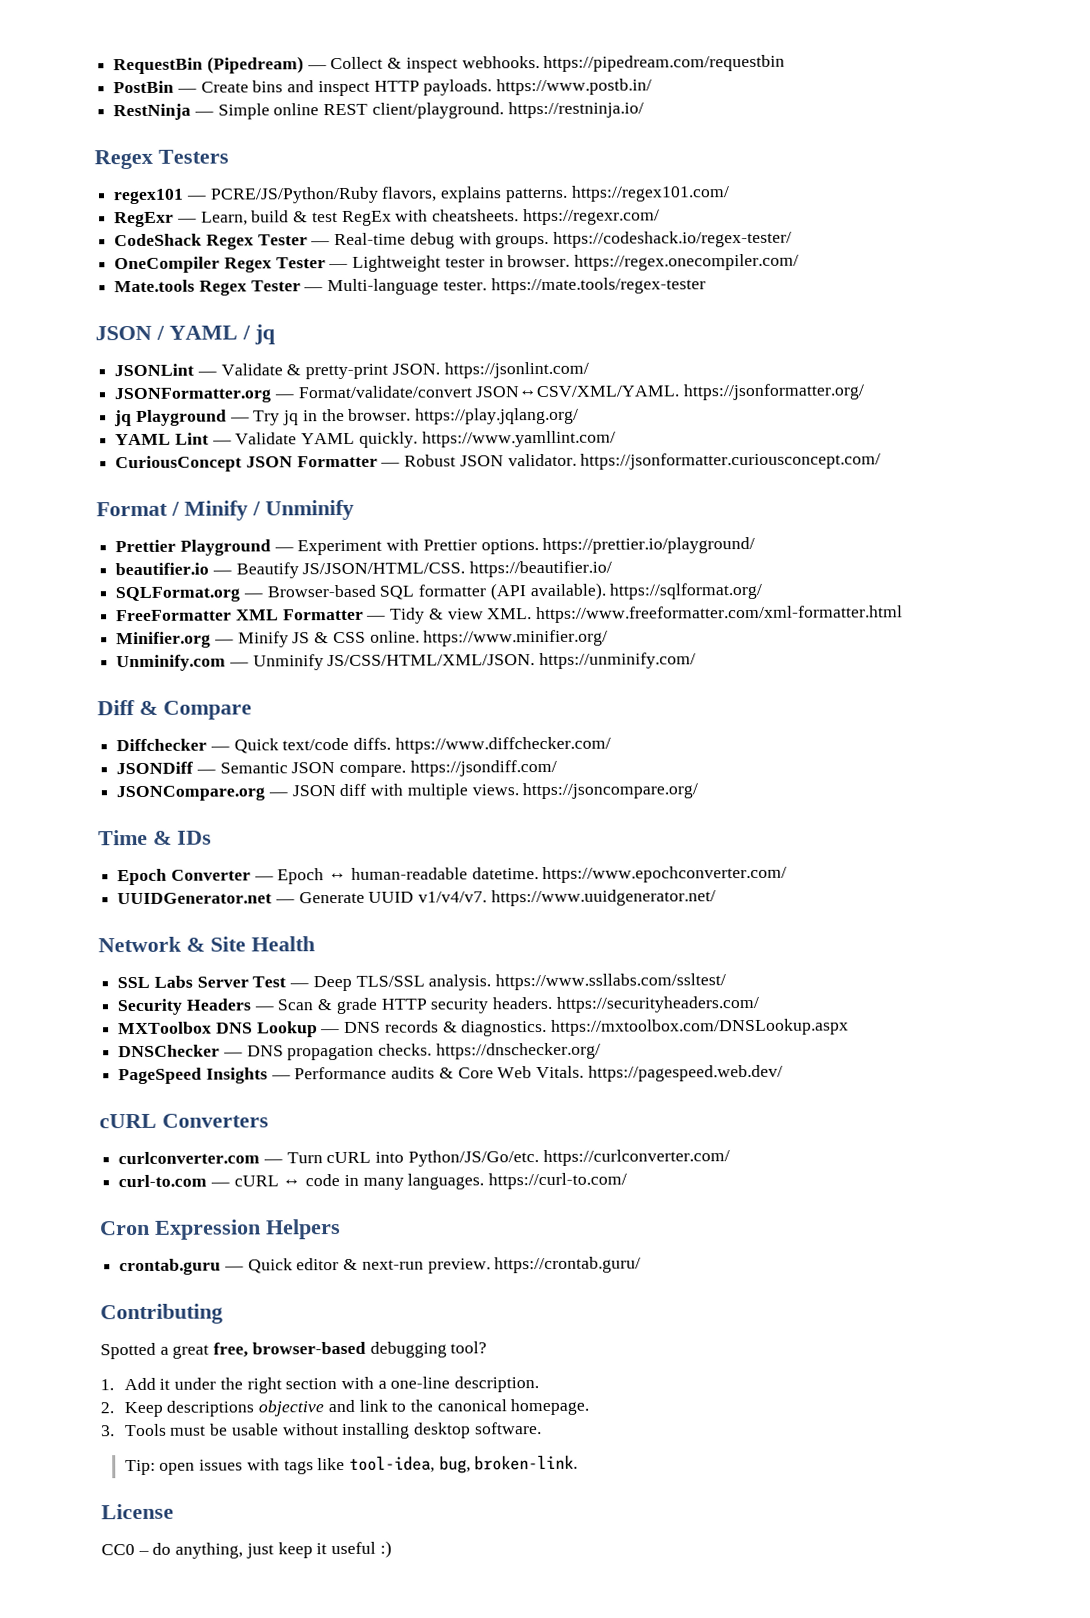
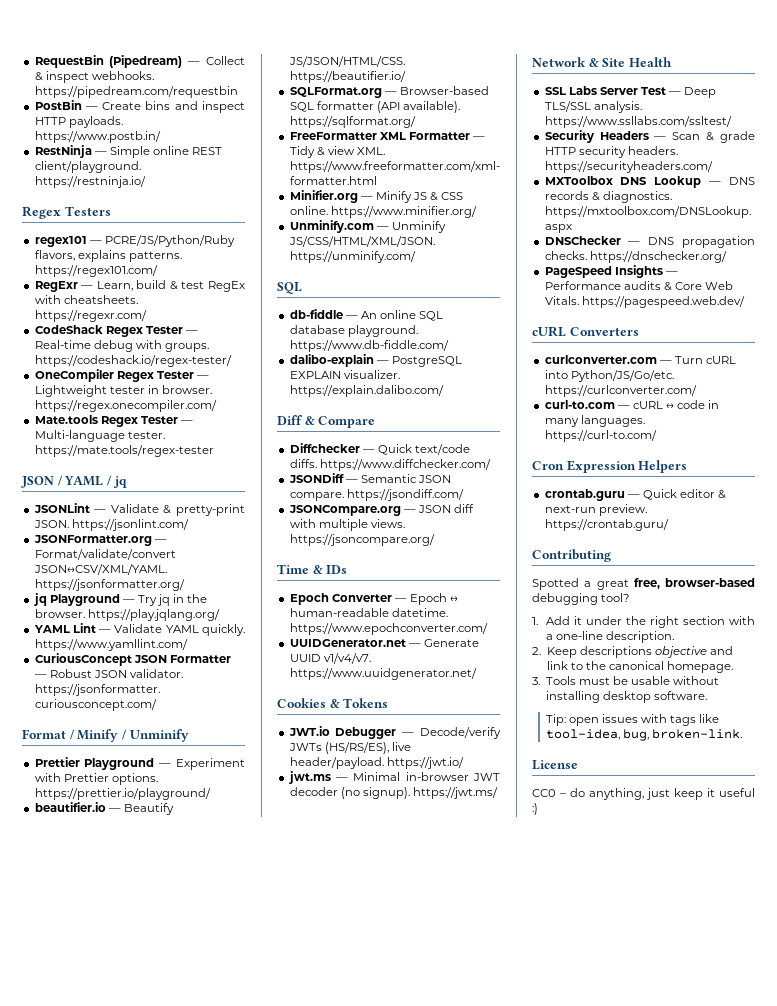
(697, 661) none -> [277,282,302,294] [289,309,444,321] [289,325,418,337] [289,340,449,352] [289,354,462,367] [289,370,400,379] [289,385,444,397] // SQL // db-fiddle — An online SQL database playground. https://www.db-fiddle.com/ // dalibo-explain — PostgreSQL EXPLAIN visualizer. https://explain.dalibo.com/
(716, 898) none -> [277,698,389,708] [288,726,501,739] [288,742,411,754] [289,757,464,769] [287,771,500,784] [289,787,498,799] // Cookies & Tokens // JWT.io Debugger — Decode/verify JWTs (HS/RS/ES), live header/payload. https://jwt.io/ // jwt.ms — Minimal in-browser JWT decoder (no signup). https://jwt.ms/

